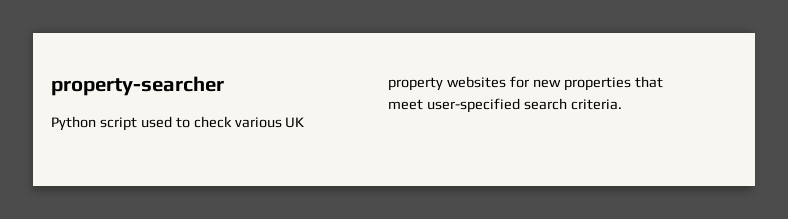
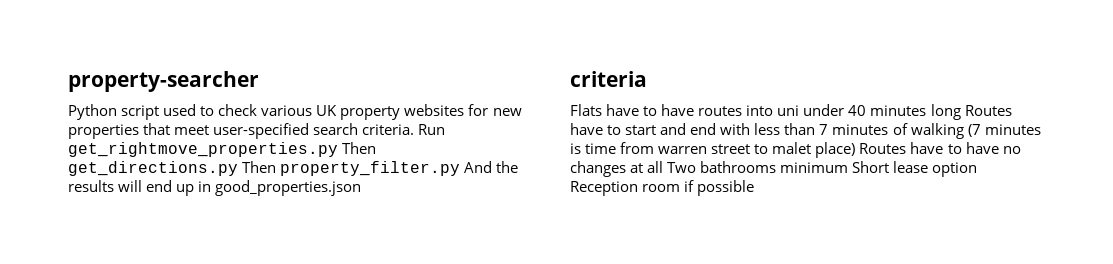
(622, 104) none -> [418,124,446,135] [68,142,377,157] [68,161,519,176] [68,180,362,196] [570,71,647,87] [570,104,1012,120] [570,123,1041,139] [570,142,1021,158] [570,161,978,177] [570,180,755,196] Run get_rightmove_properties.py Then get_directions.py Then property_filter.py And the results will end up in good_properties.json // criteria // Flats have to have routes into uni under 40 minutes long Routes have to start and end with less than 7 minutes of walking (7 minutes is time from warren street to malet place) Routes have to have no changes at all Two bathrooms minimum Short lease option Reception room if possible

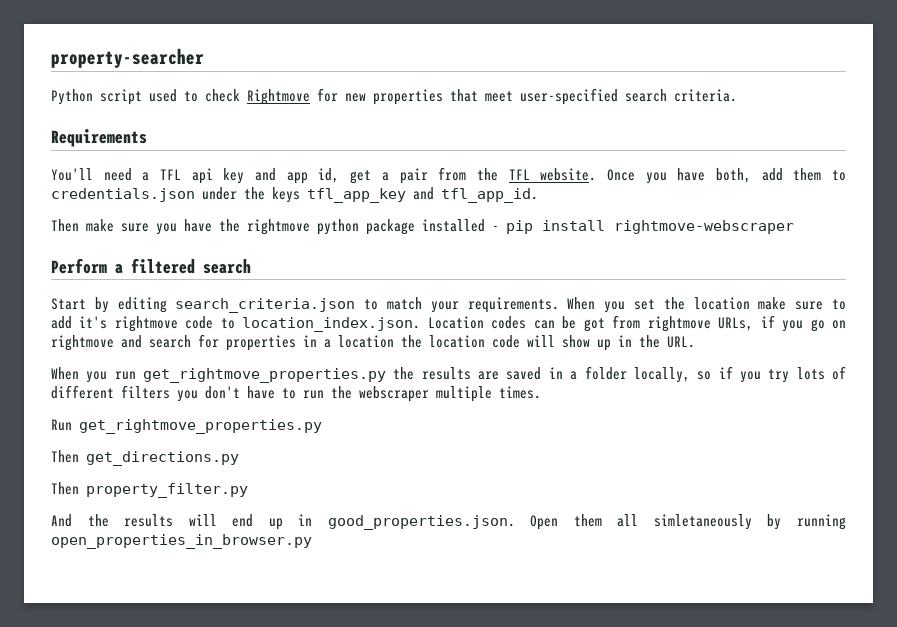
[261,104,465,120] various UK property websites -> [247,89,310,105] Rightmove
(415, 129) none -> [51,129,147,147] [51,167,846,184] [51,187,538,203] [51,219,794,235] [51,258,251,274] [51,297,846,313] [51,315,847,332] [51,334,695,351] [51,366,847,383] [51,385,541,402] // Requirements // You'll need a TFL api key and app id, get a pair from the TFL website. Once you have both, add them to credentials.json under the keys tfl_app_key and tfl_app_id. // Then make sure you have the rightmove python package installed - pip install rightmove-webscraper // Perform a filtered search // Start by editing search_criteria.json to match your requirements. When you set the location make sure to add it's rightmove code to location_index.json. Location codes can be got from rightmove URLs, if you go on rightmove and search for properties in a location the location code will show up in the URL. // When you run get_rightmove_properties.py the results are saved in a folder locally, so if you try lots of different filters you don't have to run the webscraper multiple times. //
(338, 149) none -> (322, 426) //
(238, 168) none -> (239, 458) //
(461, 168) none -> (248, 490) //
[215,180,362,196] [570,71,647,87] [570,104,1012,120] [570,123,1041,139] [570,142,1021,158] [570,161,978,177] [570,180,755,196] good_properties.json // criteria // Flats have to have routes into uni under 40 minutes long Routes have to start and end with less than 7 minutes of walking (7 minutes is time from warren street to malet place) Routes have to have no changes at all Two bathrooms minimum Short lease option Reception room if possible -> [327,514,847,530] [51,534,312,549] good_properties.json. Open them all simletaneously by running open_properties_in_browser.py

